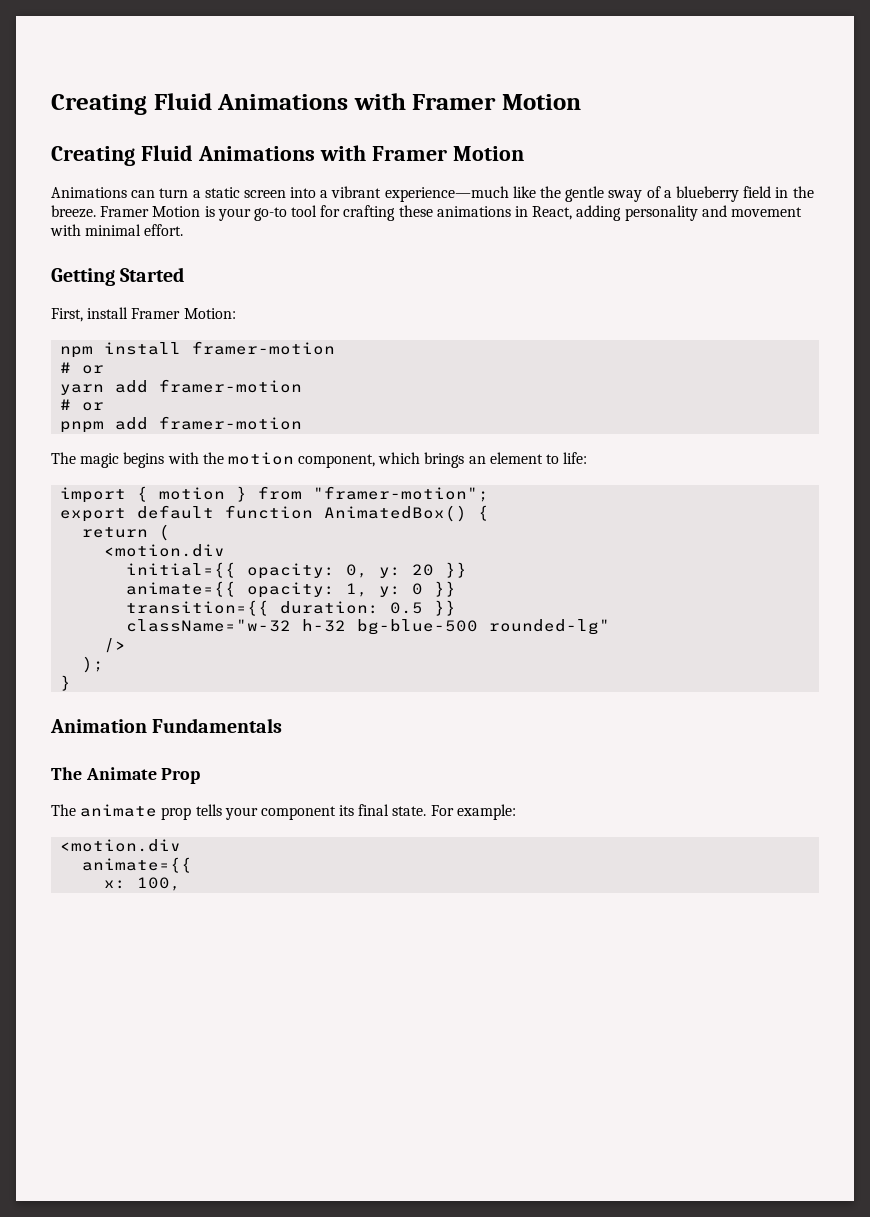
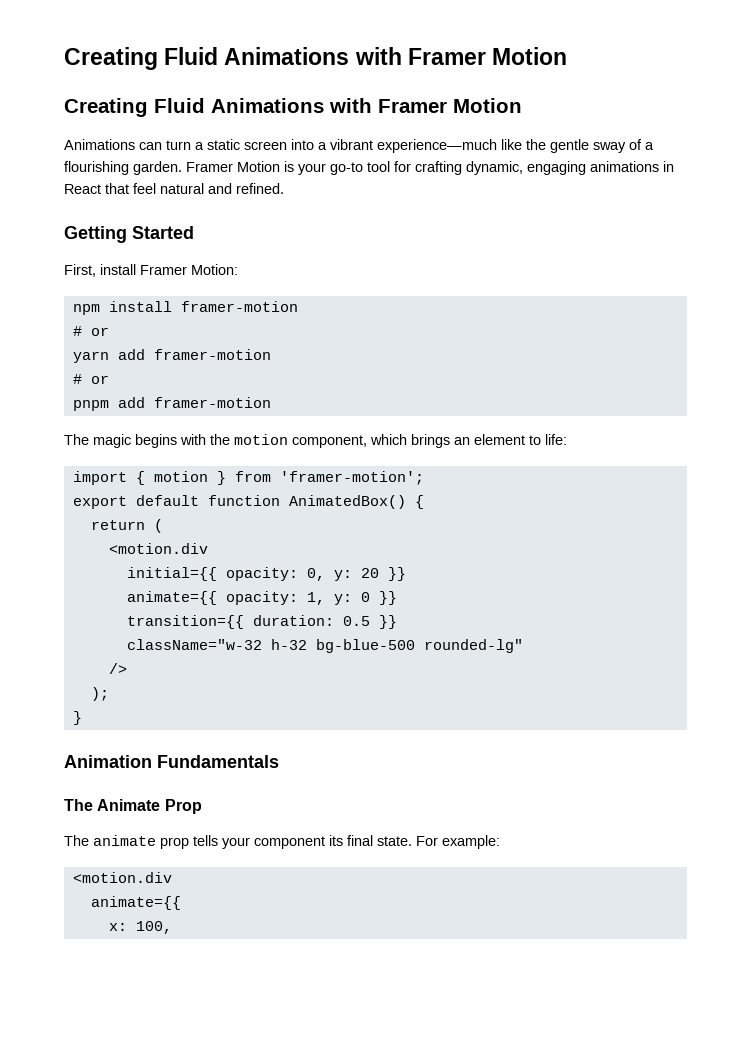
[675,186,814,202] [51,205,96,218] blueberry field in the breeze. -> [64,161,182,175] flourishing garden.
[398,205,802,221] [50,224,184,236] these animations in React, adding personality and movement with minimal effort. -> [466,161,674,175] [64,183,284,194] dynamic, engaging animations in React that feel natural and refined.
[313,486,490,502] "framer-motion"; -> [279,471,424,485] 'framer-motion';

